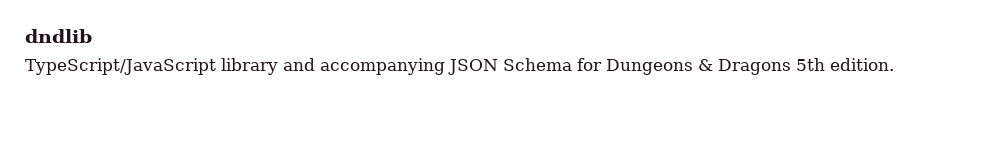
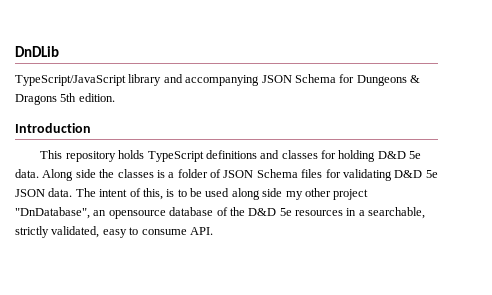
[25,29,92,43] dndlib -> [15,46,59,57] DnDLib
(894, 64) none -> [15,123,91,133] [40,150,422,162] [15,169,438,181] [15,188,369,200] [15,207,426,219] [15,226,213,238] // Introduction // This repository holds TypeScript definitions and classes for holding D&D 5e data. Along side the classes is a folder of JSON Schema files for validating D&D 5e JSON data. The intent of this, is to be used along side my other project "DnDatabase", an opensource database of the D&D 5e resources in a searchable, strictly validated, easy to consume API.

